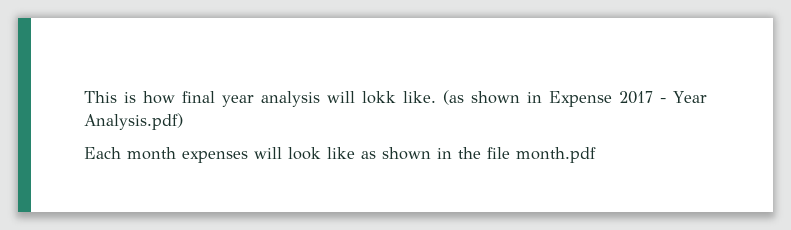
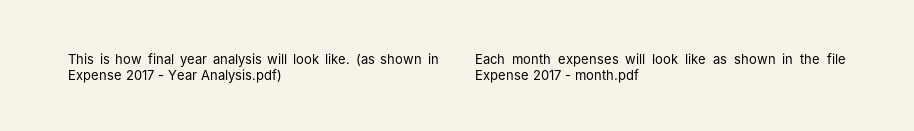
[362,91,397,104] lokk -> [293,54,320,64] look
(510, 153) none -> [475,70,571,83] Expense 2017 -

